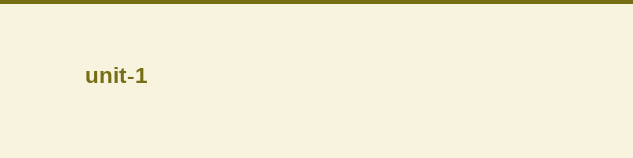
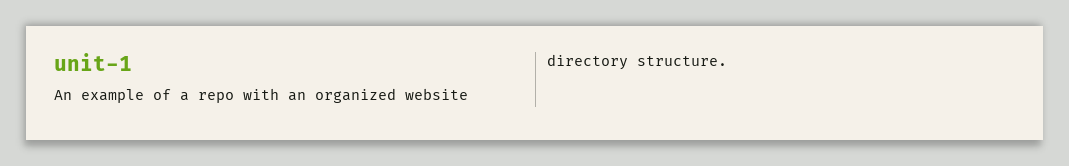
(148, 75) none -> [54,88,468,103] [547,54,727,70] // An example of a repo with an organized website directory structure.

